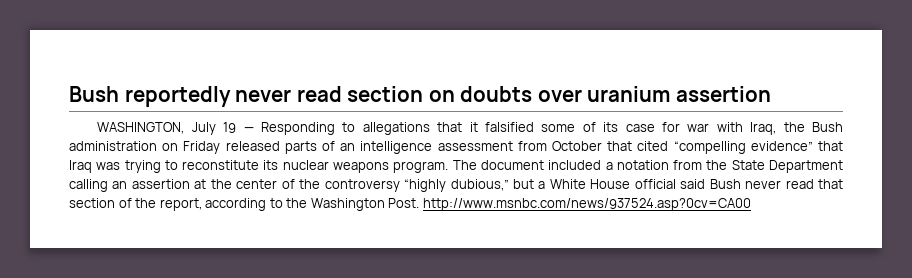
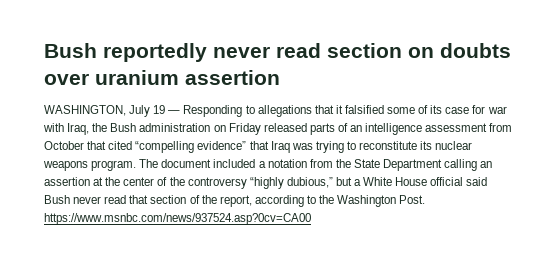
[422,198,751,211] http://www.msnbc.com/news/937524.asp?0cv=CA00 -> [44,213,311,225] https://www.msnbc.com/news/937524.asp?0cv=CA00

